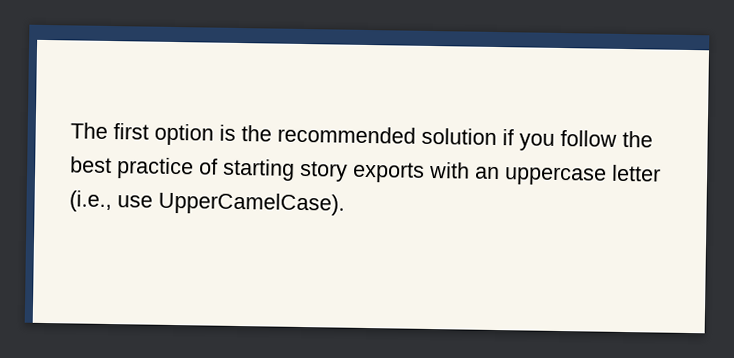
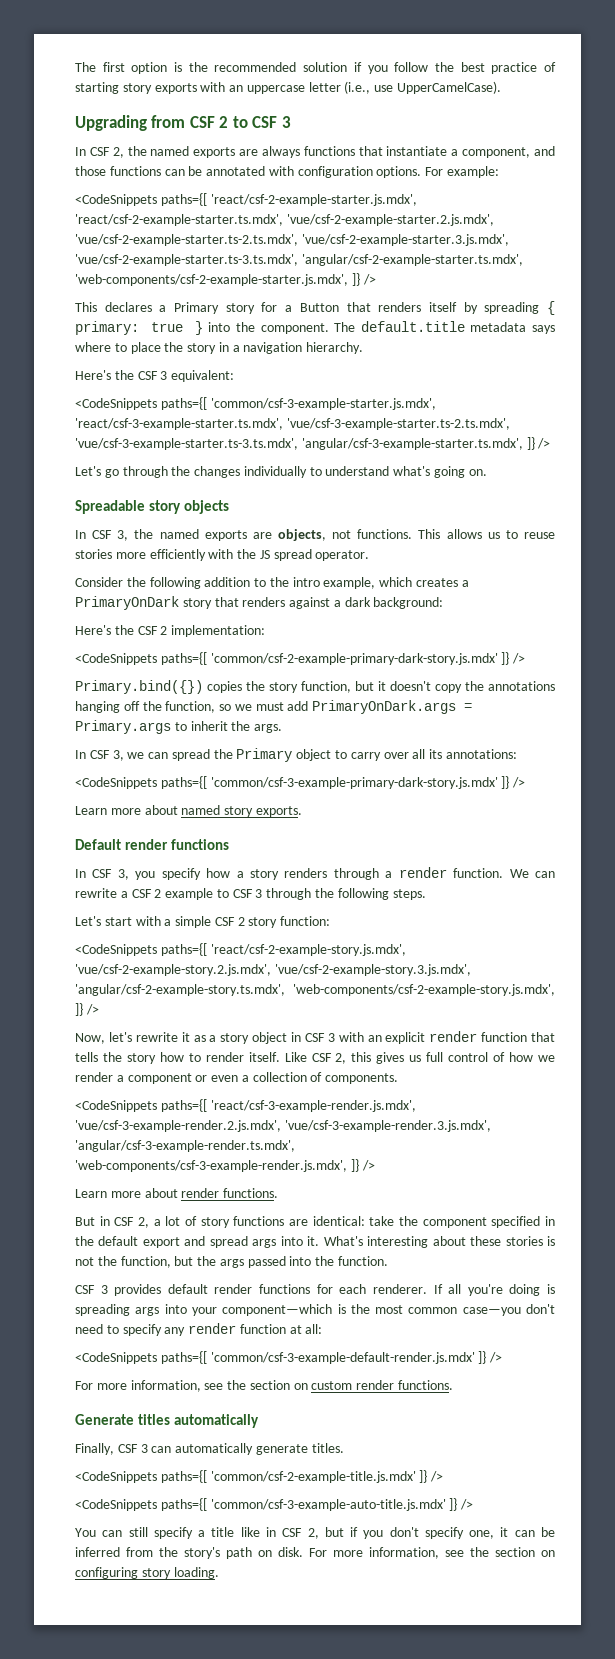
(345, 203) none -> [75,115,291,131] [75,146,556,158] [75,166,500,178] [75,193,417,206] [75,214,494,226] [75,234,509,246] [75,254,523,266] [75,273,376,286] [75,301,555,315] [75,321,555,335] [75,342,364,354] [75,370,235,382] [75,397,436,410] [75,418,510,430] [75,437,551,450] [75,466,487,478] [75,500,230,514] [75,529,556,541] [75,549,370,561] [75,577,469,589] [75,596,444,610] [75,625,266,637] [75,652,526,665] [75,680,555,694] [75,700,473,714] [75,720,283,734] [75,748,517,762] [75,776,526,789] [75,805,302,817] [75,839,230,850] [75,867,555,880] [75,888,426,900] [75,916,331,928] [75,943,406,956] [75,964,471,976] [75,984,555,996] [75,1003,99,1016] [75,1031,555,1044] [75,1052,555,1064] [75,1072,399,1084] [75,1099,416,1112] [75,1120,491,1132] [75,1140,295,1152] [75,1159,375,1172] [75,1188,279,1198] [75,1216,555,1228] [75,1236,555,1248] [75,1256,389,1268] [75,1284,556,1296] [75,1304,555,1316] [75,1323,323,1336] [75,1351,503,1364] [75,1380,454,1392] [75,1414,260,1428] [75,1443,344,1455] [75,1470,444,1483] [75,1498,474,1511] [75,1527,555,1539] [75,1547,555,1559] [75,1567,219,1579] // Upgrading from CSF 2 to CSF 3 // In CSF 2, the named exports are always functions that instantiate a component, and those functions can be annotated with configuration options. For example: // <CodeSnippets paths={[ 'react/csf-2-example-starter.js.mdx', 'react/csf-2-example-starter.ts.mdx', 'vue/csf-2-example-starter.2.js.mdx', 'vue/csf-2-example-starter.ts-2.ts.mdx', 'vue/csf-2-example-starter.3.js.mdx', 'vue/csf-2-example-starter.ts-3.ts.mdx', 'angular/csf-2-example-starter.ts.mdx', 'web-components/csf-2-example-starter.js.mdx', ]} /> // This declares a Primary story for a Button that renders itself by spreading { primary: true } into the component. The default.title metadata says where to place the story in a navigation hierarchy. // Here's the CSF 3 equivalent: // <CodeSnippets paths={[ 'common/csf-3-example-starter.js.mdx', 'react/csf-3-example-starter.ts.mdx', 'vue/csf-3-example-starter.ts-2.ts.mdx', 'vue/csf-3-example-starter.ts-3.ts.mdx', 'angular/csf-3-example-starter.ts.mdx', ]} /> // Let's go through the changes individually to understand what's going on. // Spreadable story objects // In CSF 3, the named exports are objects, not functions. This allows us to reuse stories more efficiently with the JS spread operator. // Consider the following addition to the intro example, which creates a PrimaryOnDark story that renders against a dark background: // Here's the CSF 2 implementation: // <CodeSnippets paths={[ 'common/csf-2-example-primary-dark-story.js.mdx' ]} /> // Primary.bind({}) copies the story function, but it doesn't copy the annotations hanging off the function, so we must add PrimaryOnDark.args = Primary.args to inherit the args. // In CSF 3, we can spread the Primary object to carry over all its annotations: // <CodeSnippets paths={[ 'common/csf-3-example-primary-dark-story.js.mdx' ]} /> // Learn more about named story exports. // Default render functions // In CSF 3, you specify how a story renders through a render function. We can rewrite a CSF 2 example to CSF 3 through the following steps. // Let's start with a simple CSF 2 story function: // <CodeSnippets paths={[ 'react/csf-2-example-story.js.mdx', 'vue/csf-2-example-story.2.js.mdx', 'vue/csf-2-example-story.3.js.mdx', 'angular/csf-2-example-story.ts.mdx', 'web-components/csf-2-example-story.js.mdx', ]} /> // Now, let's rewrite it as a story object in CSF 3 with an explicit render function that tells the story how to render itself. Like CSF 2, this gives us full control of how we render a component or even a collection of components. // <CodeSnippets paths={[ 'react/csf-3-example-render.js.mdx', 'vue/csf-3-example-render.2.js.mdx', 'vue/csf-3-example-render.3.js.mdx', 'angular/csf-3-example-render.ts.mdx', 'web-components/csf-3-example-render.js.mdx', ]} /> // Learn more about render functions. // But in CSF 2, a lot of story functions are identical: take the component specified in the default export and spread args into it. What's interesting about these stories is not the function, but the args passed into the function. // CSF 3 provides default render functions for each renderer. If all you're doing is spreading args into your component—which is the most common case—you don't need to specify any render function at all: // <CodeSnippets paths={[ 'common/csf-3-example-default-render.js.mdx' ]} /> // For more information, see the section on custom render functions. // Generate titles automatically // Finally, CSF 3 can automatically generate titles. // <CodeSnippets paths={[ 'common/csf-2-example-title.js.mdx' ]} /> // <CodeSnippets paths={[ 'common/csf-3-example-auto-title.js.mdx' ]} /> // You can still specify a title like in CSF 2, but if you don't specify one, it can be inferred from the story's path on disk. For more information, see the section on configuring story loading.

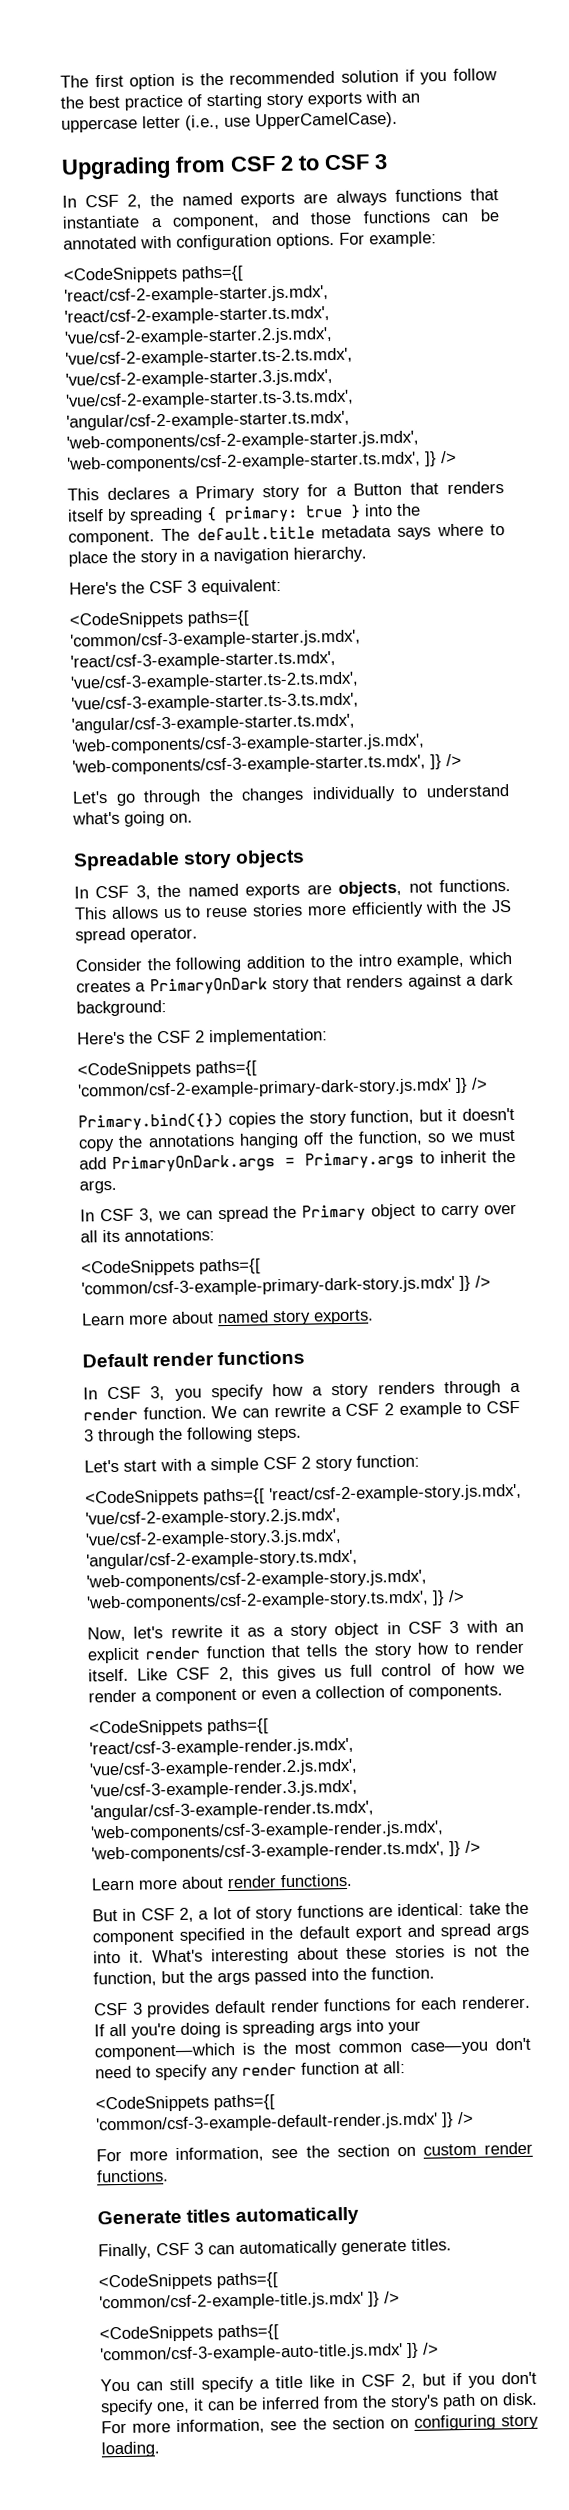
(348, 280) none -> [67,451,421,473] 'web-components/csf-2-example-starter.ts.mdx',
(523, 444) none -> [71,733,426,776] 'web-components/csf-3-example-starter.js.mdx', 'web-components/csf-3-example-starter.ts.mdx',
(555, 990) none -> [86,1590,429,1612] 'web-components/csf-2-example-story.ts.mdx',
(347, 1166) none -> [91,1841,445,1863] 'web-components/csf-3-example-render.ts.mdx',

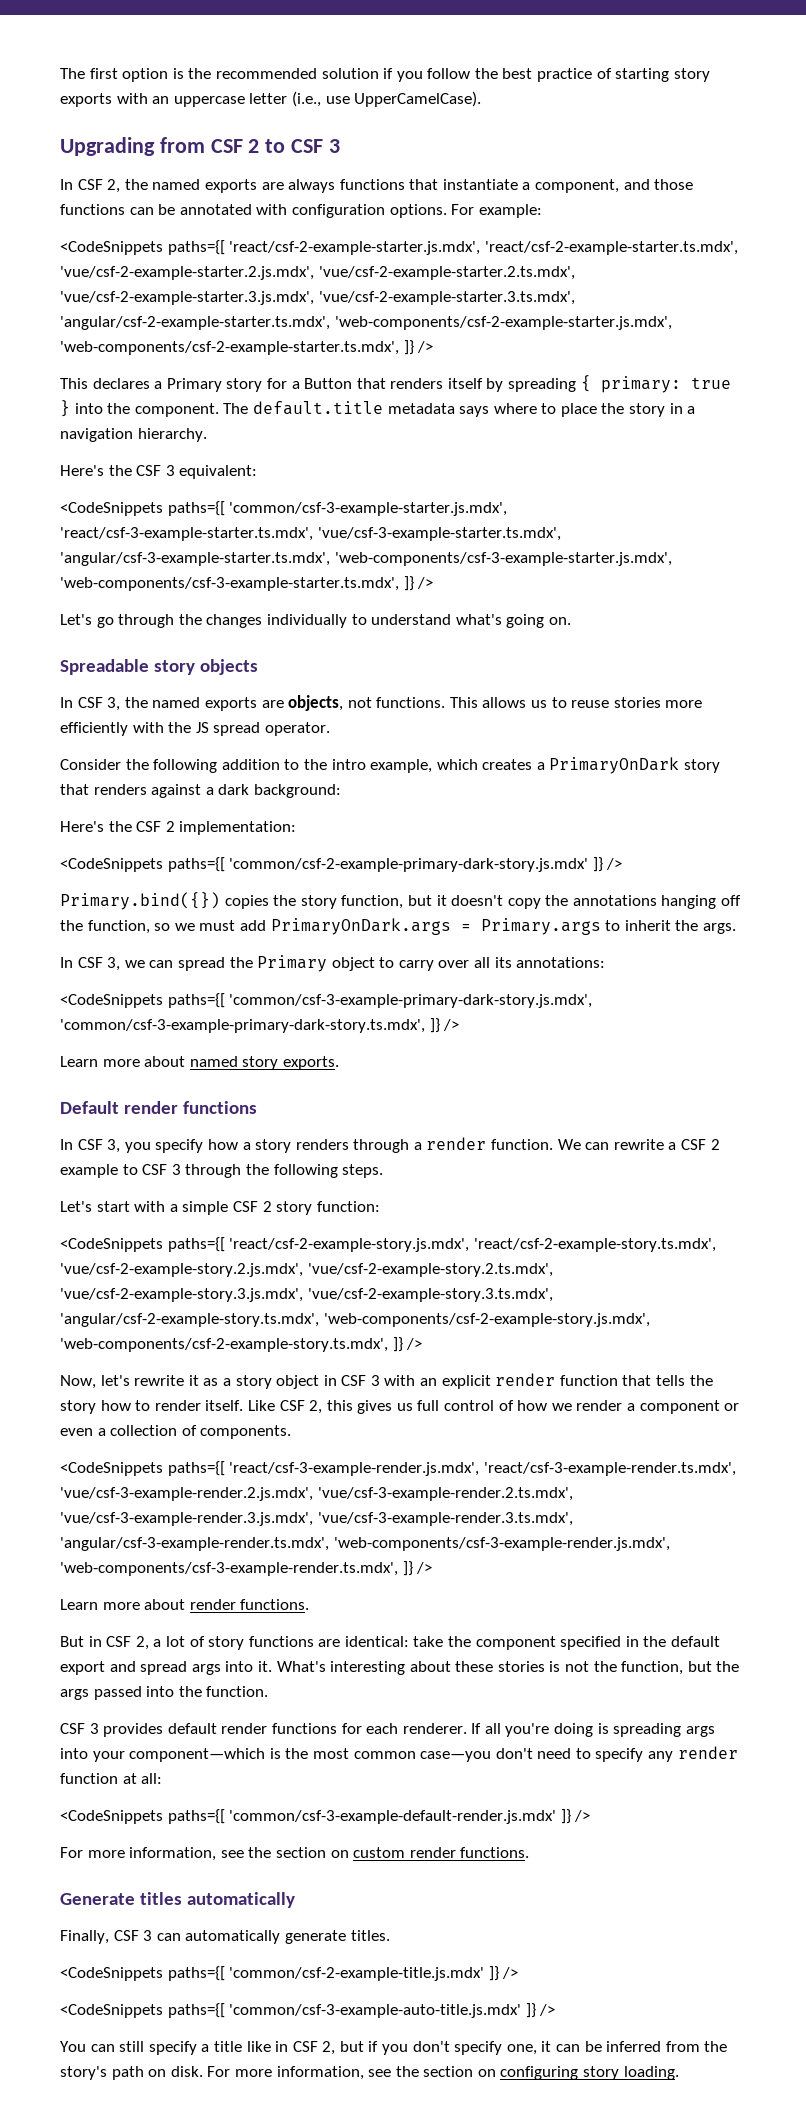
[65,347,353,368] [65,369,333,389] [65,389,354,410] 'vue/csf-2-example-starter.ts-2.ts.mdx', 'vue/csf-2-example-starter.3.js.mdx', 'vue/csf-2-example-starter.ts-3.ts.mdx', -> [318,266,575,280] [60,291,575,305] 'vue/csf-2-example-starter.2.ts.mdx', 'vue/csf-2-example-starter.3.js.mdx', 'vue/csf-2-example-starter.3.ts.mdx',
[70,671,359,692] [71,692,359,713] 'vue/csf-3-example-starter.ts-2.ts.mdx', 'vue/csf-3-example-starter.ts-3.ts.mdx', -> [317,527,561,541] 'vue/csf-3-example-starter.ts.mdx',
[81,1276,455,1298] 'common/csf-3-example-primary-dark-story.js.mdx' -> [229,994,593,1008] [60,1019,425,1033] 'common/csf-3-example-primary-dark-story.js.mdx', 'common/csf-3-example-primary-dark-story.ts.mdx',
[85,1508,341,1528] [85,1529,342,1549] 'vue/csf-2-example-story.2.js.mdx', 'vue/csf-2-example-story.3.js.mdx', -> [473,1238,716,1252] [60,1263,553,1277] [60,1288,553,1302] 'react/csf-2-example-story.ts.mdx', 'vue/csf-2-example-story.2.js.mdx', 'vue/csf-2-example-story.2.ts.mdx', 'vue/csf-2-example-story.3.js.mdx', 'vue/csf-2-example-story.3.ts.mdx',
[89,1758,358,1779] [90,1779,358,1800] 'vue/csf-3-example-render.2.js.mdx', 'vue/csf-3-example-render.3.js.mdx', -> [483,1462,736,1476] [60,1487,573,1501] [60,1512,573,1526] 'react/csf-3-example-render.ts.mdx', 'vue/csf-3-example-render.2.js.mdx', 'vue/csf-3-example-render.2.ts.mdx', 'vue/csf-3-example-render.3.js.mdx', 'vue/csf-3-example-render.3.ts.mdx',

